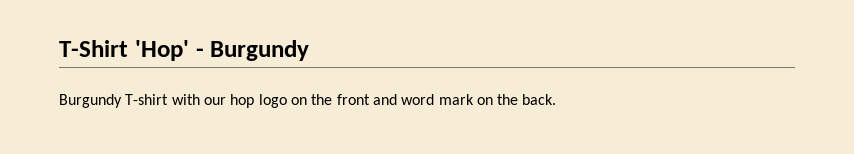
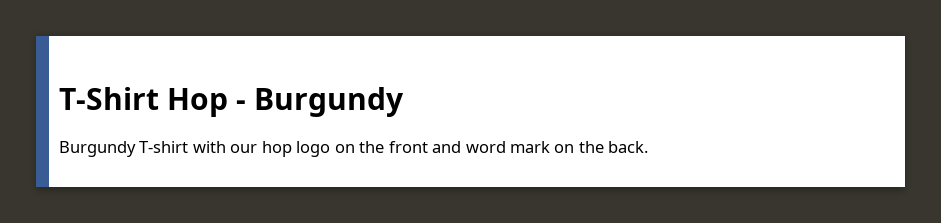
[134,40,189,61] 'Hop' -> [167,88,229,117] Hop

